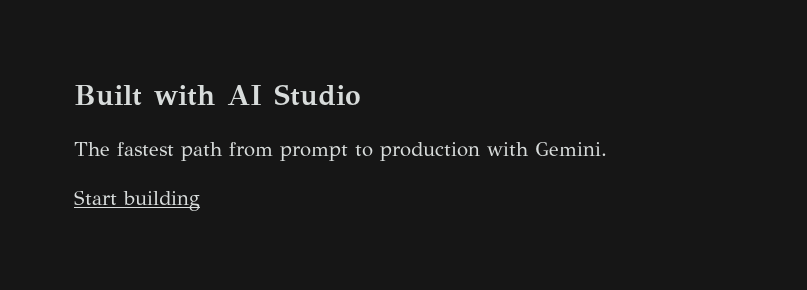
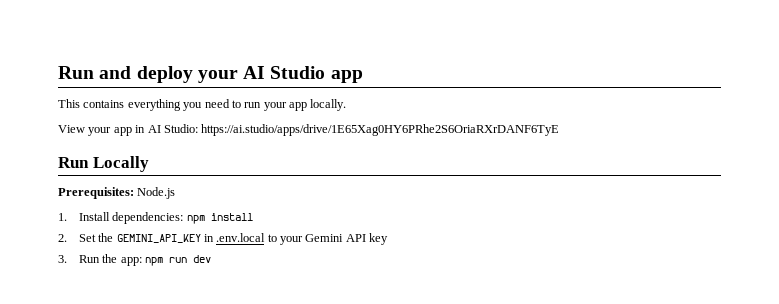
[74,84,361,106] [74,142,607,161] [74,190,200,211] Built with AI Studio // The fastest path from prompt to production with Gemini. // Start building -> [58,66,363,83] [58,99,347,111] [58,124,560,136] [58,156,149,172] [58,187,176,199] [58,212,253,224] [58,233,389,245] [58,254,211,266] Run and deploy your AI Studio app // This contains everything you need to run your app locally. // View your app in AI Studio: https://ai.studio/apps/drive/1E65Xag0HY6PRhe2S6OriaRXrDANF6TyE // Run Locally // Prerequisites: Node.js // 1. Install dependencies: npm install // 2. Set the GEMINI_API_KEY in .env.local to your Gemini API key // 3. Run the app: npm run dev

